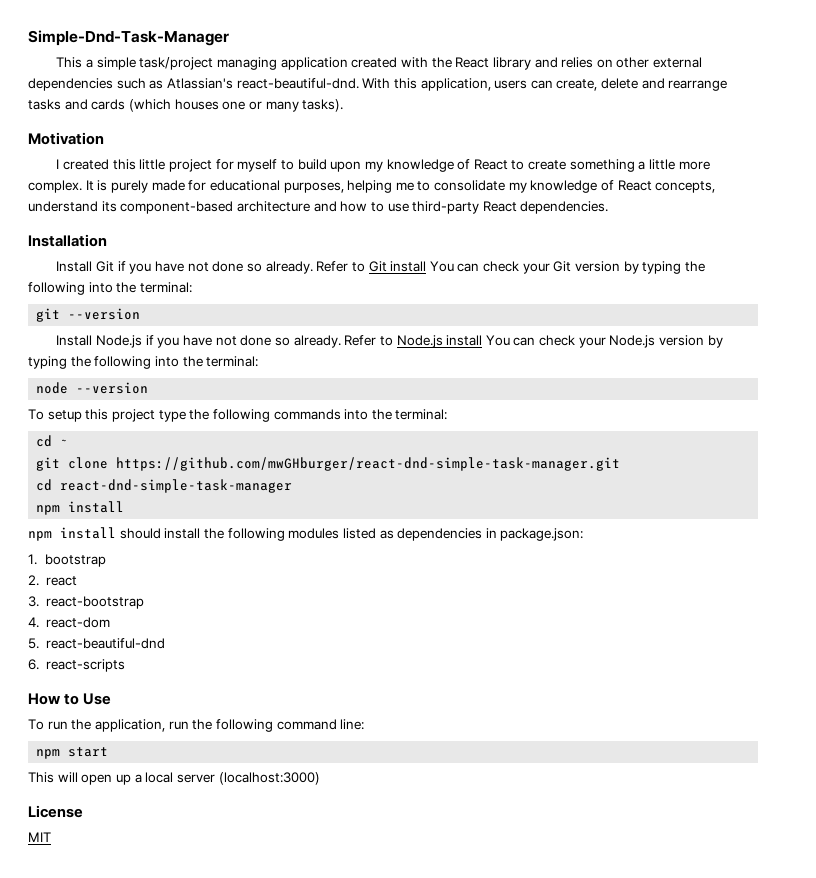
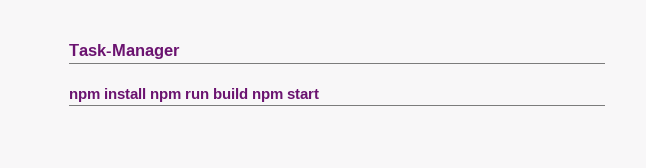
[28,30,229,46] [56,57,703,70] [28,78,728,91] [28,99,344,112] [28,132,104,145] [56,159,710,172] [28,180,716,193] [28,201,609,214] [28,234,107,247] [56,261,705,274] [28,282,192,295] [36,308,141,322] [56,335,723,348] [28,356,259,369] [36,382,149,394] [28,409,448,422] [36,435,69,447] [36,457,621,471] [36,479,293,493] [36,501,125,515] [28,527,584,541] [28,554,107,567] [28,575,77,586] [28,596,144,609] [28,617,110,628] [28,638,165,649] [28,659,125,672] [28,693,112,705] [28,719,365,732] [36,747,109,759] [28,772,320,785] [28,805,83,818] [28,832,51,842] Simple-Dnd-Task-Manager // This a simple task/project managing application created with the React library and relies on other external dependencies such as Atlassian's react-beautiful-dnd. With this application, users can create, delete and rearrange tasks and cards (which houses one or many tasks). // Motivation // I created this little project for myself to build upon my knowledge of React to create something a little more complex. It is purely made for educational purposes, helping me to consolidate my knowledge of React concepts, understand its component-based architecture and how to use third-party React dependencies. // Installation // Install Git if you have not done so already. Refer to Git install You can check your Git version by typing the following into the terminal: // git --version // Install Node.js if you have not done so already. Refer to Node.js install You can check your Node.js version by typing the following into the terminal: // node --version // To setup this project type the following commands into the terminal: // cd ~ // git clone https://github.com/mwGHburger/react-dnd-simple-task-manager.git // cd react-dnd-simple-task-manager // npm install // npm install should install the following modules listed as dependencies in package.json: // 1. bootstrap // 2. react // 3. react-bootstrap // 4. react-dom // 5. react-beautiful-dnd // 6. react-scripts // How to Use // To run the application, run the following command line: // npm start // This will open up a local server (localhost:3000) // License // MIT -> [69,44,180,59] [69,88,320,102] Task-Manager // npm install npm run build npm start

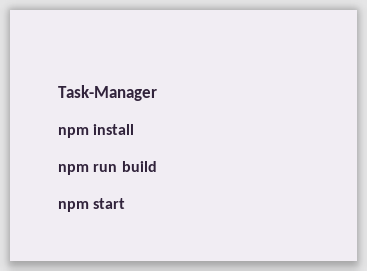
(147, 93) none -> (135, 129) //
(249, 93) none -> (157, 166) //

